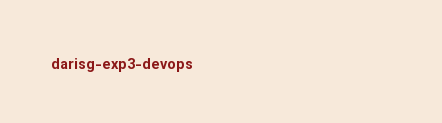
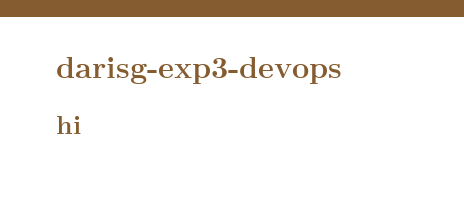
(193, 65) none -> [56,116,81,134] // hi

